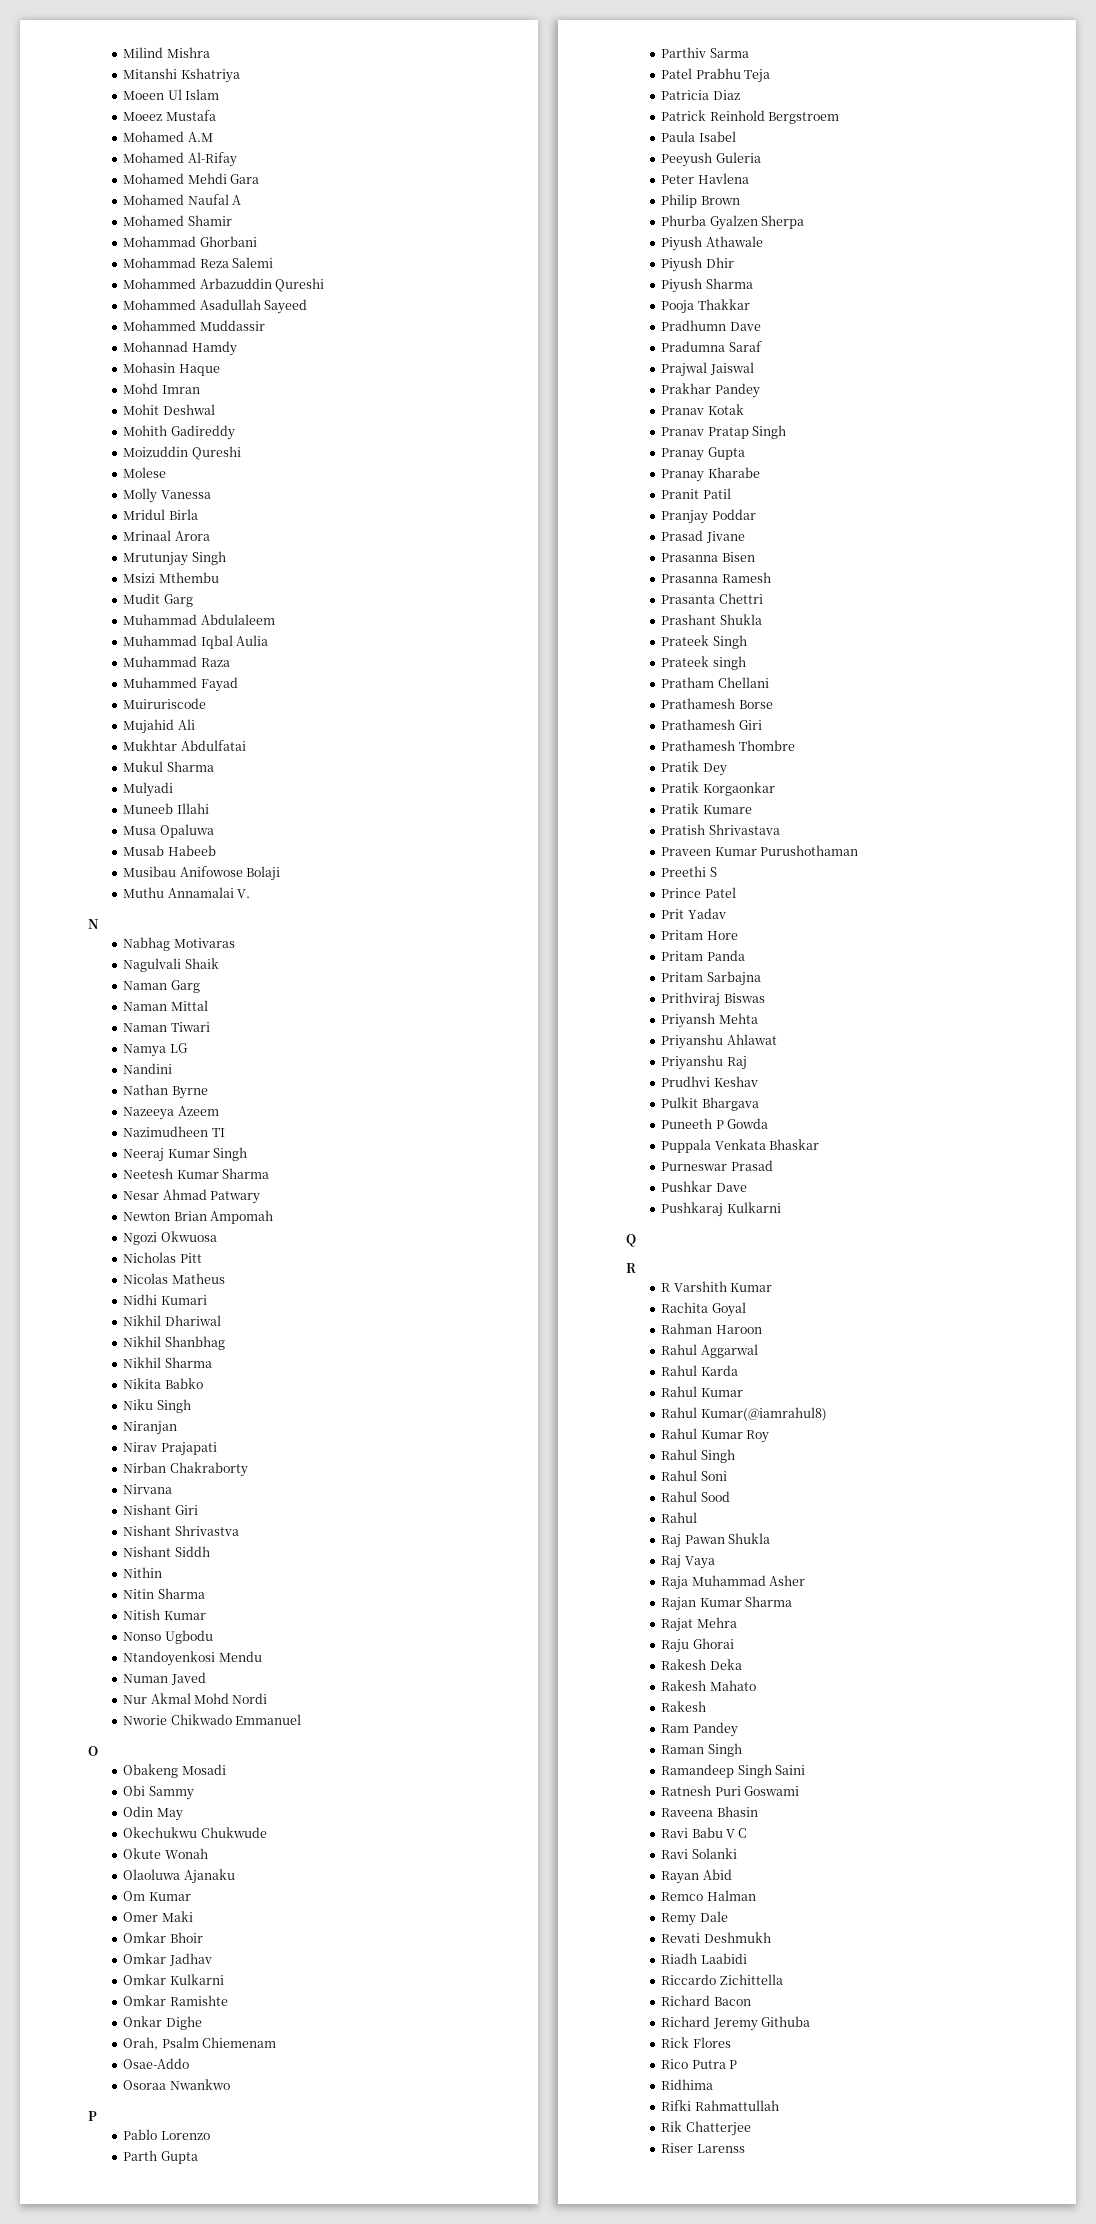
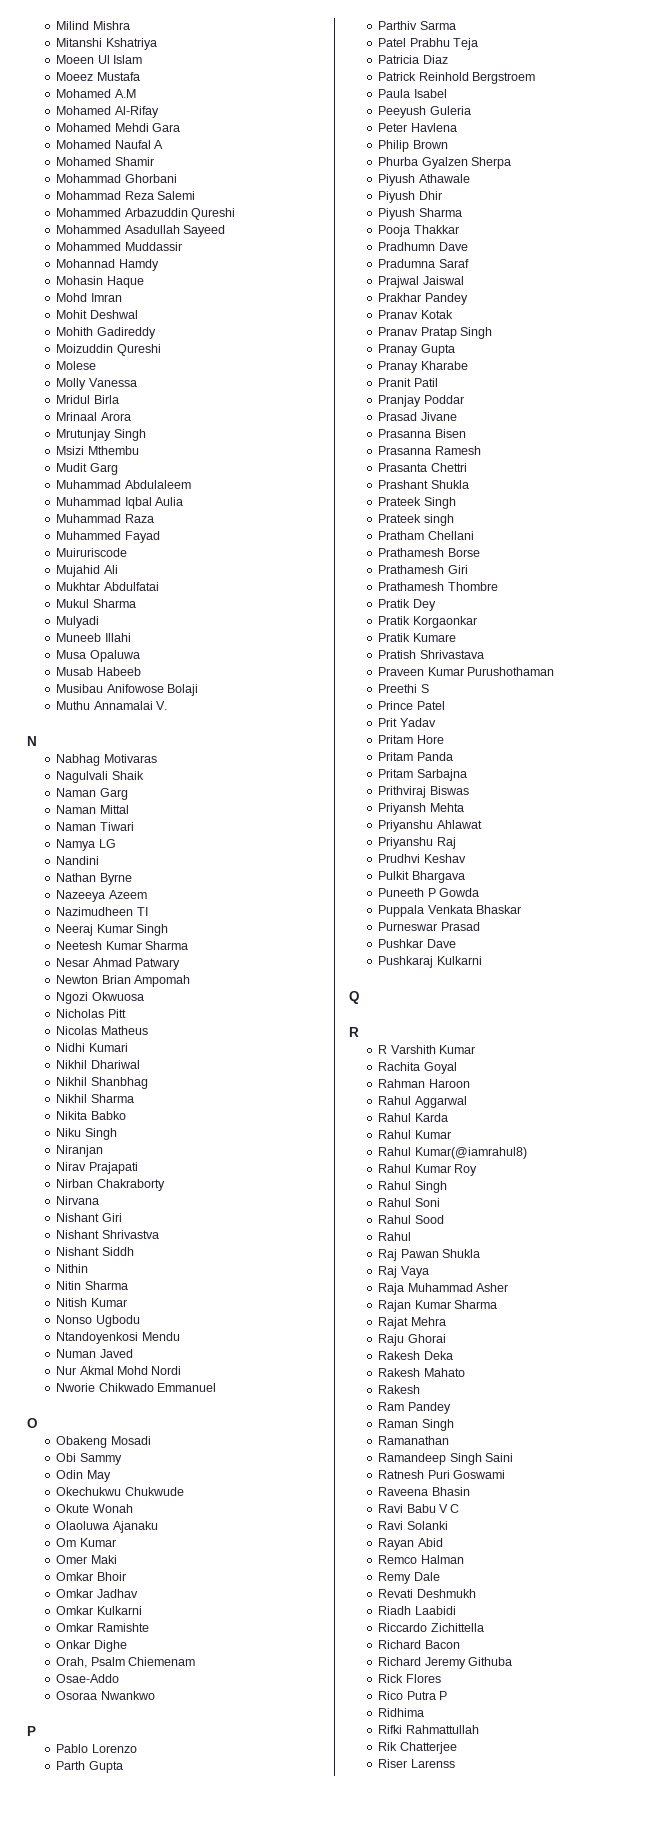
(742, 1750) none -> [378,1436,450,1445] // Ramanathan

